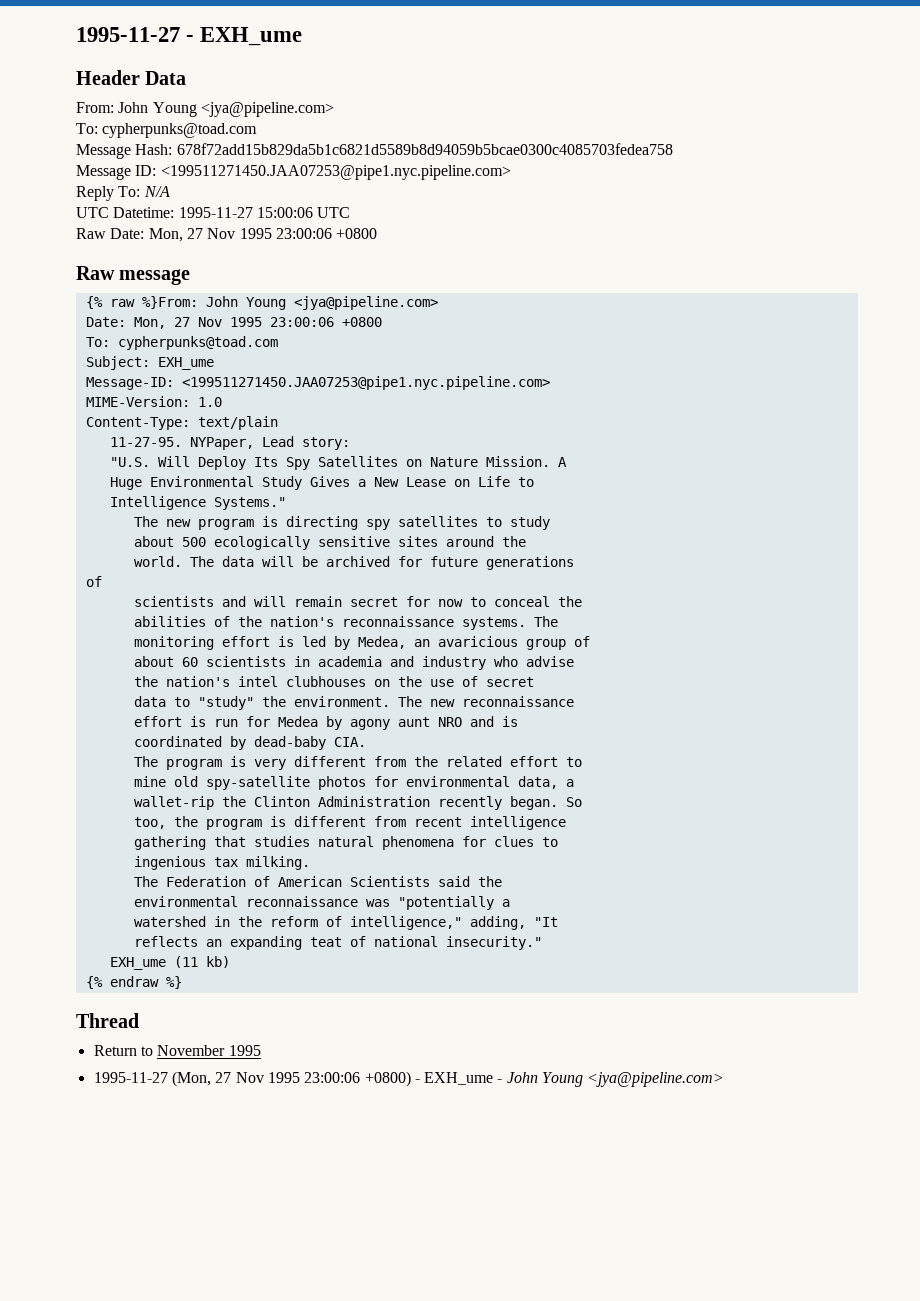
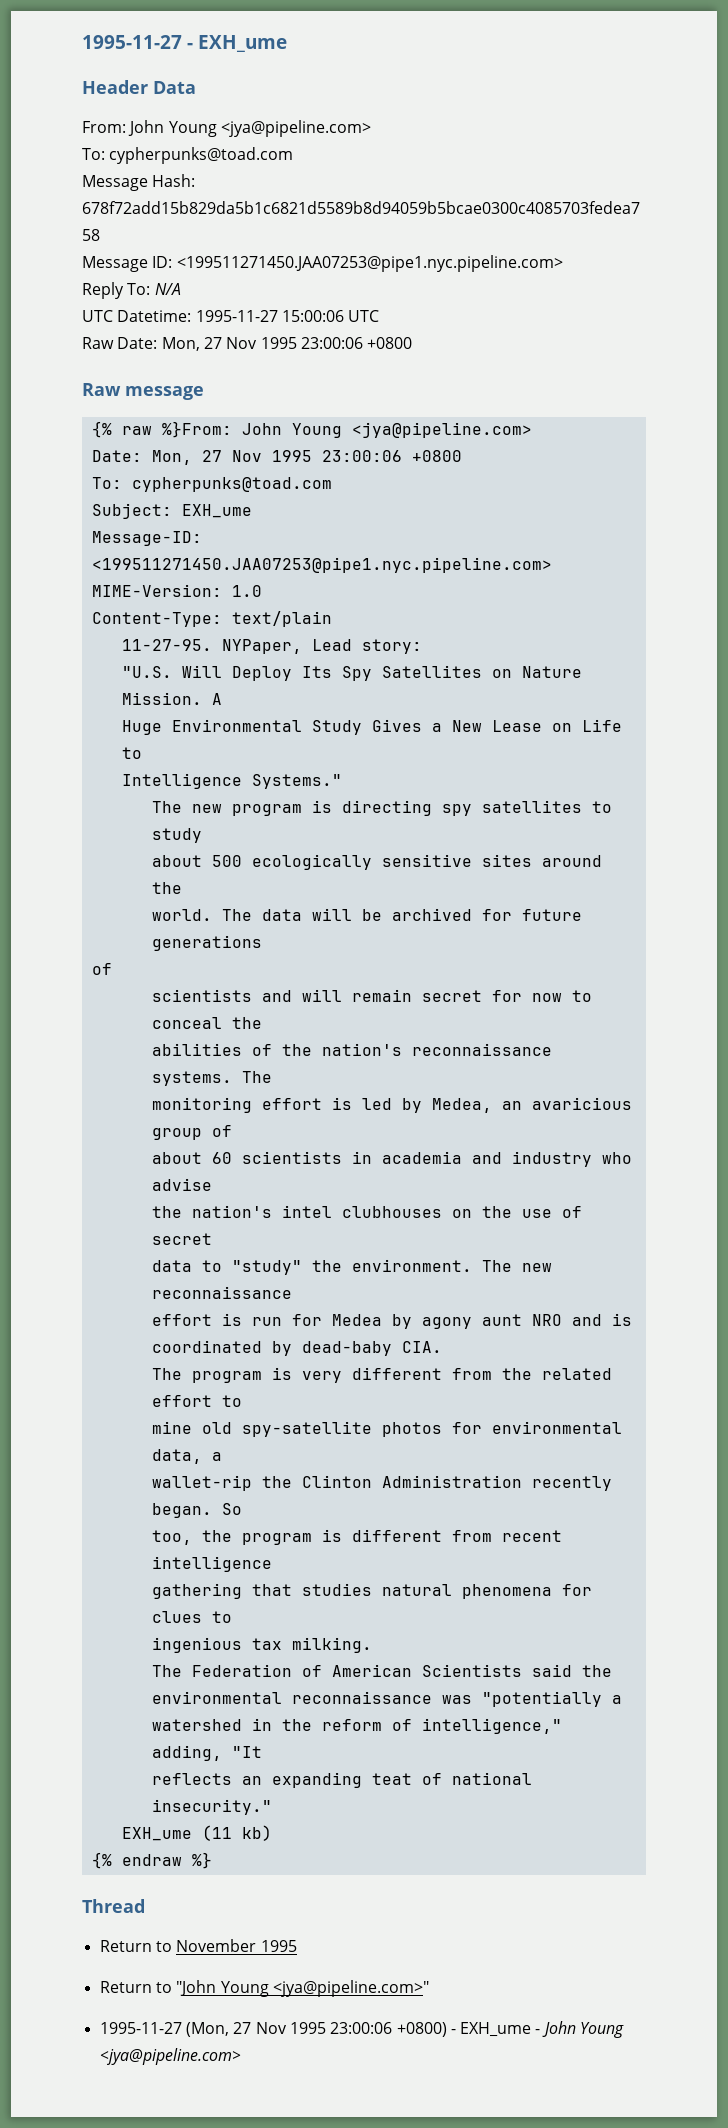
(261, 1050) none -> [99,1980,429,1997] // Return to "John Young <jya@pipeline.com>"

